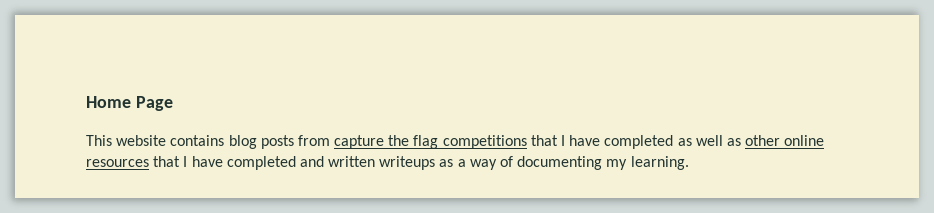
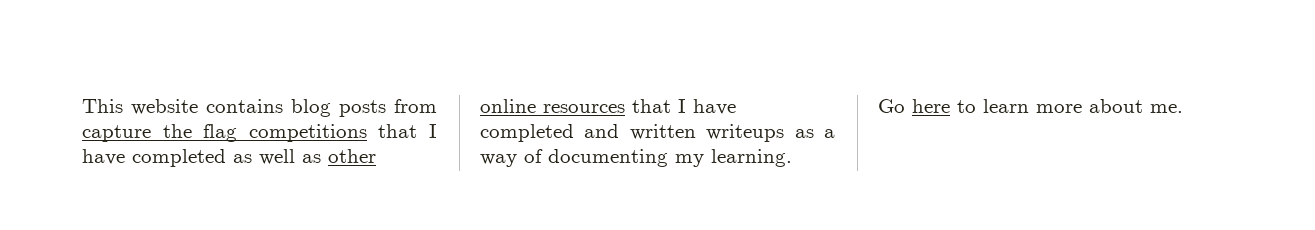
[86,96,173,111] Home Page // -> (82, 106) none
(689, 163) none -> [878,99,1183,113] // Go here to learn more about me.

